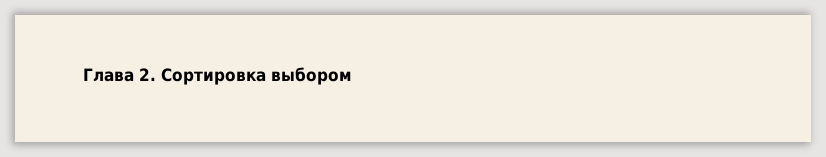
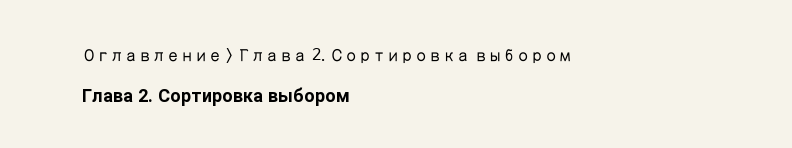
[83,67,352,85] Глава 2. Сортировка выбором -> [82,48,572,64] [82,87,350,106] Оглавление > Глава 2. Сортировка выбором // Глава 2. Сортировка выбором

